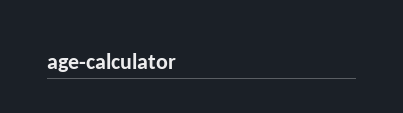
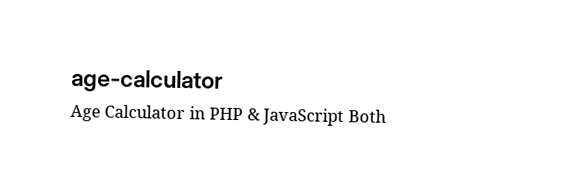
(176, 62) none -> [70,104,387,127] // Age Calculator in PHP & JavaScript Both

